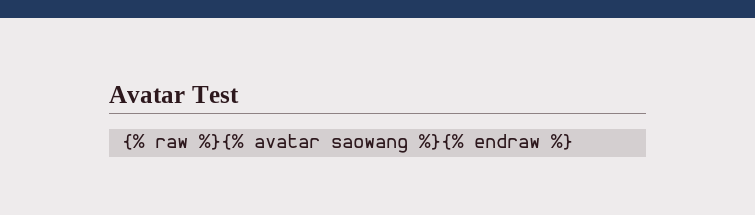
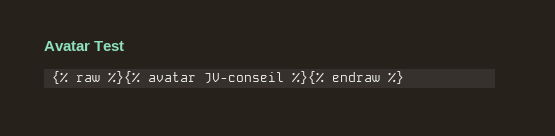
[330,138,408,153] saowang -> [203,72,284,83] JV-conseil

